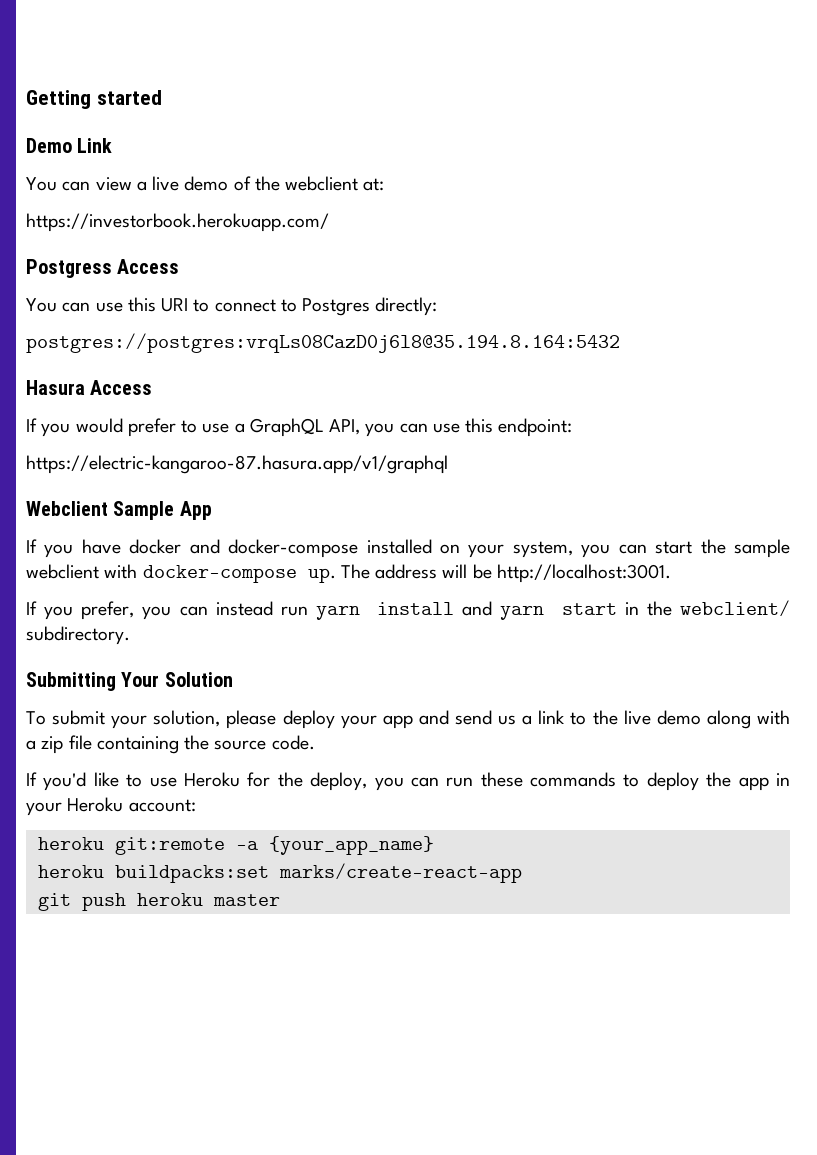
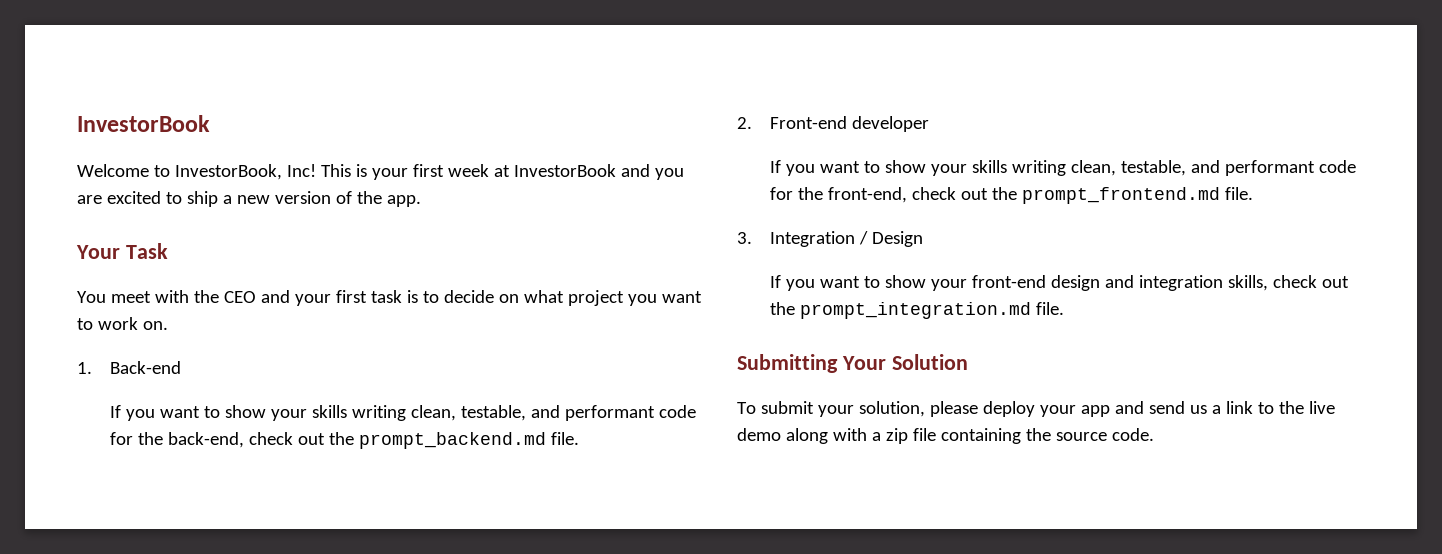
[26,90,162,109] [26,138,113,153] [26,176,385,191] [26,213,329,232] [26,259,180,278] [26,297,438,316] [26,333,620,353] [26,380,153,395] [26,418,573,437] [26,455,448,474] [26,501,212,520] [26,539,791,558] [26,564,671,583] [26,600,790,620] [26,626,130,645] Getting started // Demo Link // You can view a live demo of the webclient at: // https://investorbook.herokuapp.com/ // Postgress Access // You can use this URI to connect to Postgres directly: // postgres://postgres:vrqLs08CazD0j6l8@35.194.8.164:5432 // Hasura Access // If you would prefer to use a GraphQL API, you can use this endpoint: // https://electric-kangaroo-87.hasura.app/v1/graphql // Webclient Sample App // If you have docker and docker-compose installed on your system, you can start the sample webclient with docker-compose up. The address will be http://localhost:3001. // If you prefer, you can instead run yarn install and yarn start in the webclient/ subdirectory. -> [77,115,210,132] [77,164,684,180] [77,191,421,207] [76,243,168,259] [77,290,702,306] [77,317,168,330] [77,361,181,374] [109,405,696,421] [109,432,579,449] [737,116,929,132] [769,160,1356,176] [769,187,1253,204] [737,231,923,247] [769,275,1349,291] [769,302,1064,319] InvestorBook // Welcome to InvestorBook, Inc! This is your first week at InvestorBook and you are excited to ship a new version of the app. // Your Task // You meet with the CEO and your first task is to decide on what project you want to work on. // 1. Back-end // If you want to show your skills writing clean, testable, and performant code for the back-end, check out the prompt_backend.md file. // 2. Front-end developer // If you want to show your skills writing clean, testable, and performant code for the front-end, check out the prompt_frontend.md file. // 3. Integration / Design // If you want to show your front-end design and integration skills, check out the prompt_integration.md file.
[26,772,791,791] [26,797,196,816] [37,836,434,855] [37,863,522,883] [37,893,280,911] // If you'd like to use Heroku for the deploy, you can run these commands to deploy the app in your Heroku account: // heroku git:remote -a {your_app_name} // heroku buildpacks:set marks/create-react-app // git push heroku master -> (1154, 434) none

